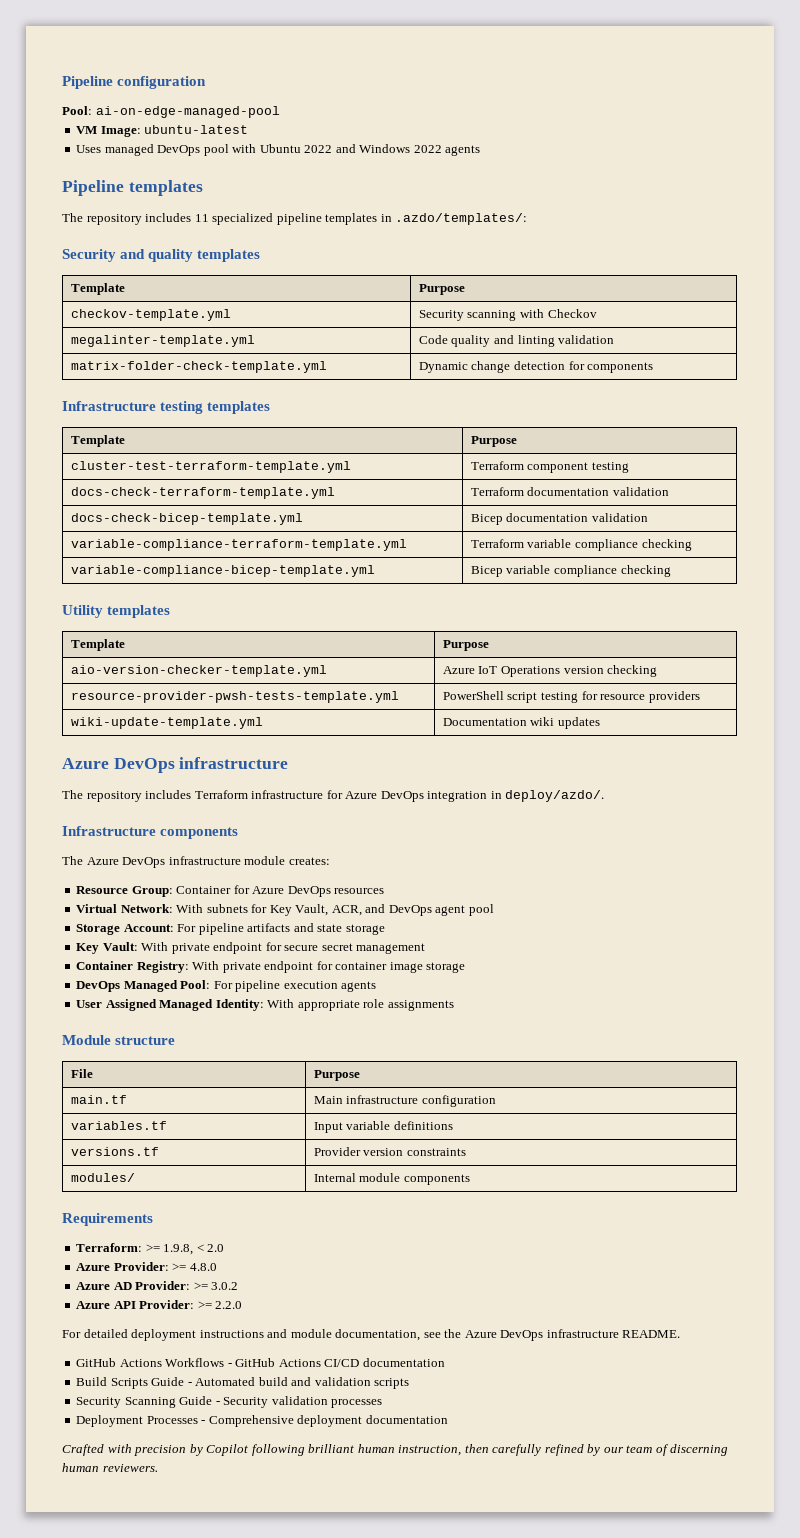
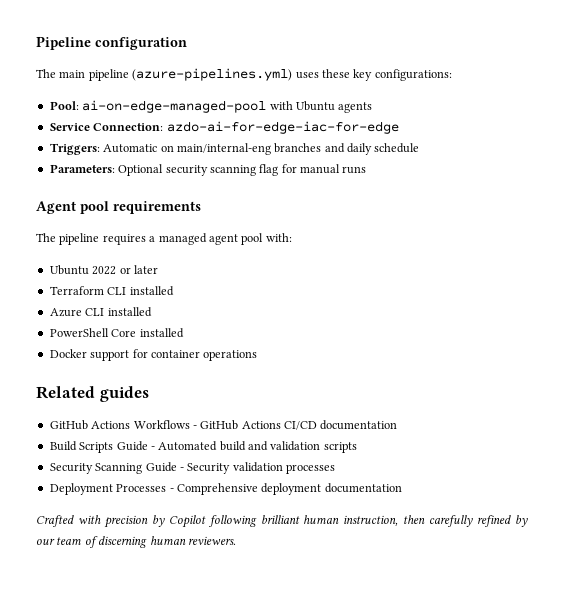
[62,106,280,118] [76,125,249,137] [76,144,481,156] [62,180,203,196] [62,213,528,225] [62,249,261,262] [70,283,125,295] [418,284,465,295] [70,309,231,321] [418,309,597,321] [70,335,255,347] [418,335,615,347] [70,361,327,373] [418,361,654,373] [62,401,271,414] [70,435,125,447] [470,436,517,447] [70,461,351,473] [470,461,629,473] [70,487,335,499] [470,487,669,496] [70,513,303,525] [470,513,648,525] [70,539,407,551] [470,539,692,551] [70,565,375,577] [470,565,671,577] [62,605,171,618] [70,639,125,651] [442,640,489,651] [70,665,327,677] [442,665,658,677] [70,691,399,703] [442,691,700,703] [70,717,263,729] [442,717,600,729] [62,757,289,773] [62,790,605,802] [62,826,239,839] [62,856,330,868] [76,885,385,897] [76,904,494,916] [76,923,385,935] [76,942,426,954] [76,961,466,973] [76,980,377,992] [76,999,454,1011] [62,1035,176,1045] [70,1069,93,1078] [313,1070,360,1081] [70,1095,127,1104] [313,1095,496,1107] [70,1121,167,1130] [313,1121,453,1133] [70,1147,159,1156] [313,1147,466,1156] [70,1173,135,1182] [313,1173,470,1185] [62,1213,153,1226] [76,1243,225,1255] [76,1262,217,1271] [76,1281,239,1290] [76,1300,243,1309] [62,1329,681,1341] Pool: ai-on-edge-managed-pool // VM Image: ubuntu-latest // Uses managed DevOps pool with Ubuntu 2022 and Windows 2022 agents // Pipeline templates // The repository includes 11 specialized pipeline templates in .azdo/templates/: // Security and quality templates // Template | Purpose // checkov-template.yml | Security scanning with Checkov // megalinter-template.yml | Code quality and linting validation // matrix-folder-check-template.yml | Dynamic change detection for components // Infrastructure testing templates // Template | Purpose // cluster-test-terraform-template.yml | Terraform component testing // docs-check-terraform-template.yml | Terraform documentation validation // docs-check-bicep-template.yml | Bicep documentation validation // variable-compliance-terraform-template.yml | Terraform variable compliance checking // variable-compliance-bicep-template.yml | Bicep variable compliance checking // Utility templates // Template | Purpose // aio-version-checker-template.yml | Azure IoT Operations version checking // resource-provider-pwsh-tests-template.yml | PowerShell script testing for resource providers // wiki-update-template.yml | Documentation wiki updates // Azure DevOps infrastructure // The repository includes Terraform infrastructure for Azure DevOps integration in deploy/azdo/. // Infrastructure components // The Azure DevOps infrastructure module creates: // Resource Group: Container for Azure DevOps resources // Virtual Network: With subnets for Key Vault, ACR, and DevOps agent pool // Storage Account: For pipeline artifacts and state storage // Key Vault: With private endpoint for secure secret management // Container Registry: With private endpoint for container image storage // DevOps Managed Pool: For pipeline execution agents // User Assigned Managed Identity: With appropriate role assignments // Module structure // File | Purpose // main.tf | Main infrastructure configuration // variables.tf | Input variable definitions // versions.tf | Provider version constraints // modules/ | Internal module components // Requirements // Terraform: >= 1.9.8, < 2.0 // Azure Provider: >= 4.8.0 // Azure AD Provider: >= 3.0.2 // Azure API Provider: >= 2.2.0 // For detailed deployment instructions and module documentation, see the Azure DevOps infrastructure README. -> [36,68,452,81] [49,100,373,113] [49,121,399,134] [49,143,420,155] [49,164,367,176] [36,201,201,214] [36,233,292,245] [49,265,158,275] [49,286,174,296] [49,307,152,317] [49,328,184,338] [49,349,258,361] [36,386,149,402] The main pipeline (azure-pipelines.yml) uses these key configurations: // Pool: ai-on-edge-managed-pool with Ubuntu agents // Service Connection: azdo-ai-for-edge-iac-for-edge // Triggers: Automatic on main/internal-eng branches and daily schedule // Parameters: Optional security scanning flag for manual runs // Agent pool requirements // The pipeline requires a managed agent pool with: // Ubuntu 2022 or later // Terraform CLI installed // Azure CLI installed // PowerShell Core installed // Docker support for container operations // Related guides

